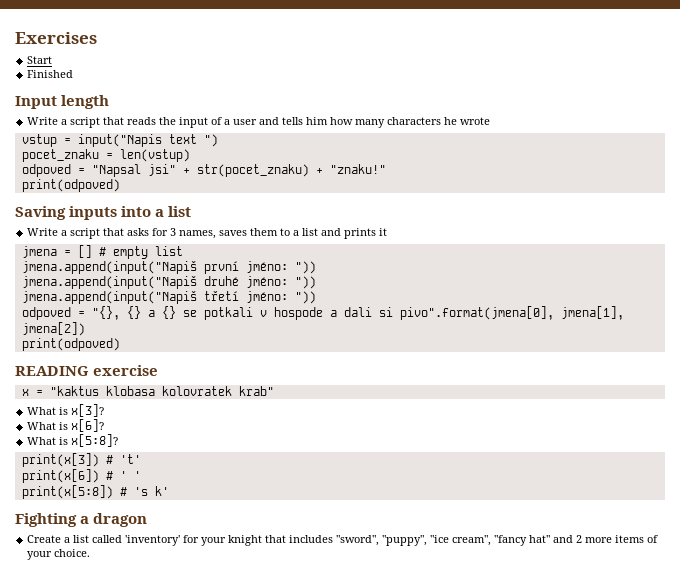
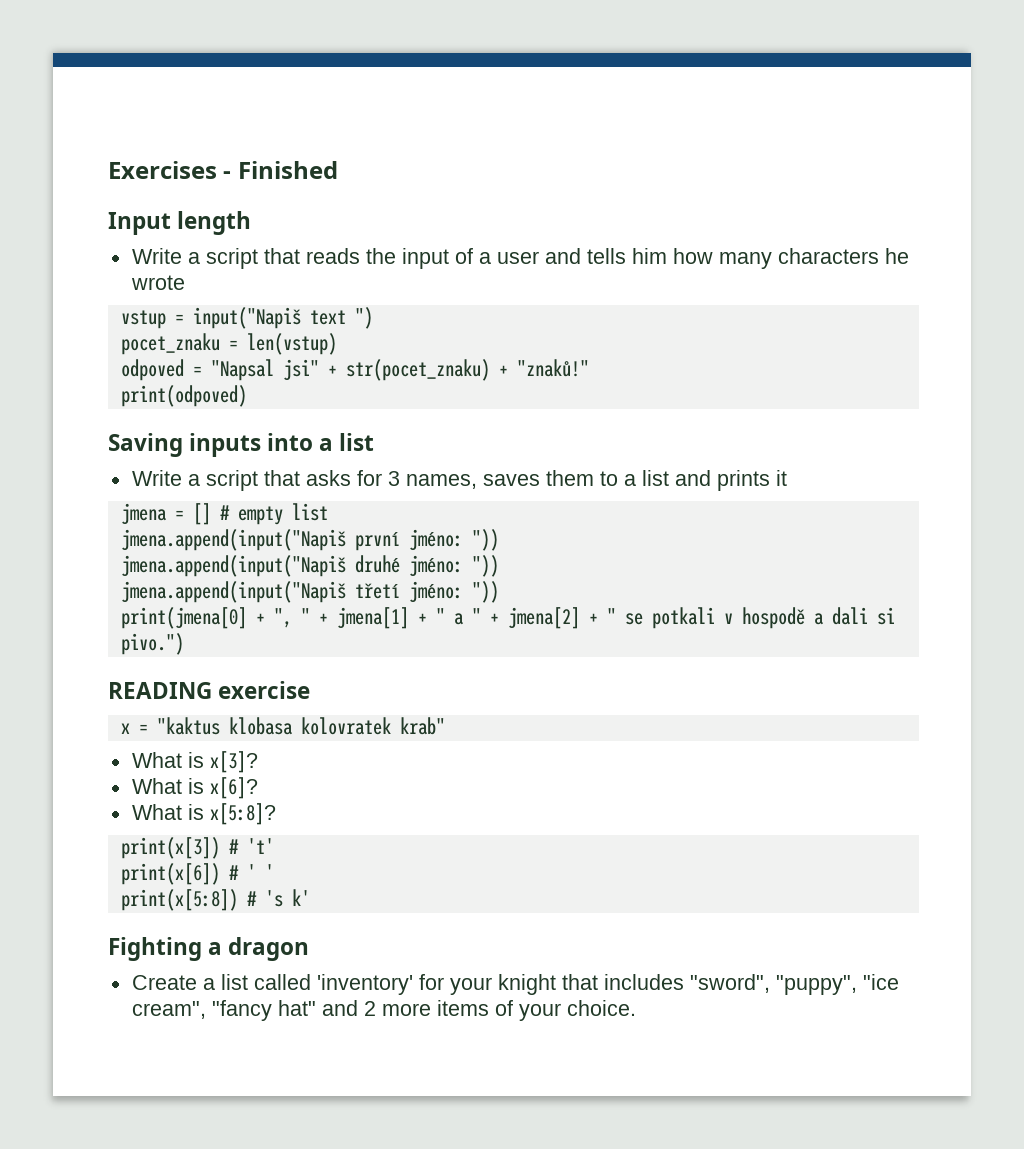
[27,56,53,64] // Start // -> [223,171,232,179] -
[77,134,162,147] input("Napis -> [192,307,301,329] input("Napiš
[329,164,386,174] "znaku!" -> [516,359,589,377] "znaků!"
[21,306,176,320] odpoved = "{}, {} a {} -> [120,607,616,629] print(jmena[0] + ", " + jmena[1] + " a " + jmena[2] + "
[273,307,323,320] hospode -> [741,607,805,629] hospodě
[399,306,624,320] [21,322,85,336] [21,338,120,351] pivo".format(jmena[0], jmena[1], jmena[2]) // print(odpoved) -> [120,633,184,655] pivo.")

